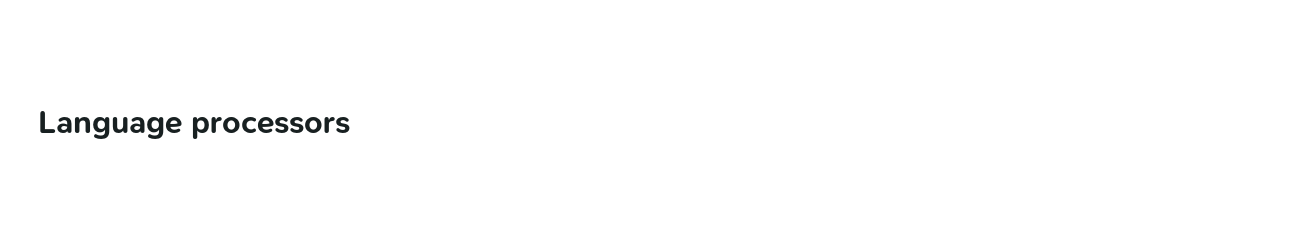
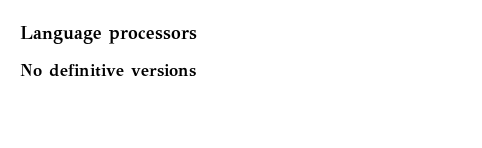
(350, 127) none -> [20,64,196,77] // No definitive versions

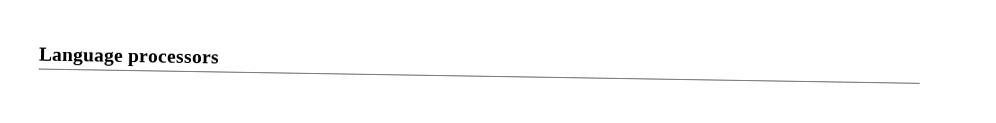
[20,64,196,77] // No definitive versions -> (221, 60) none

